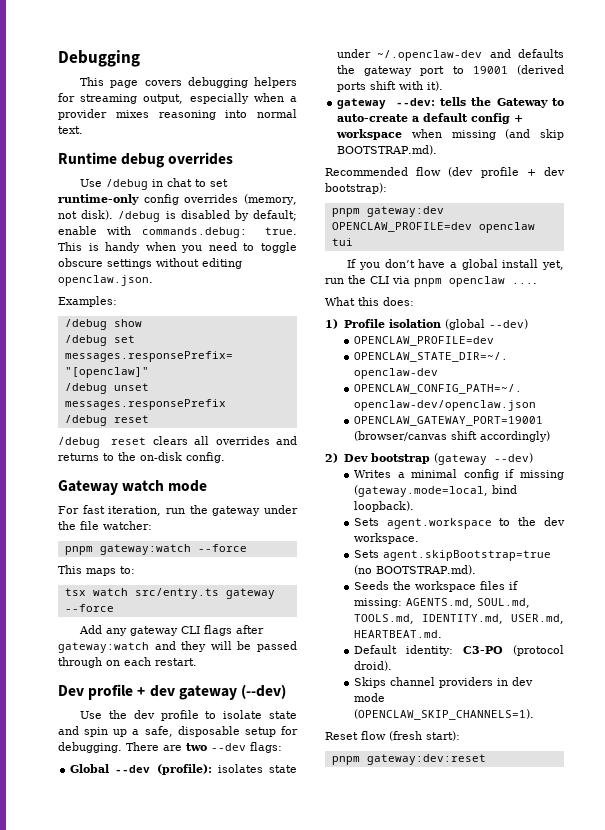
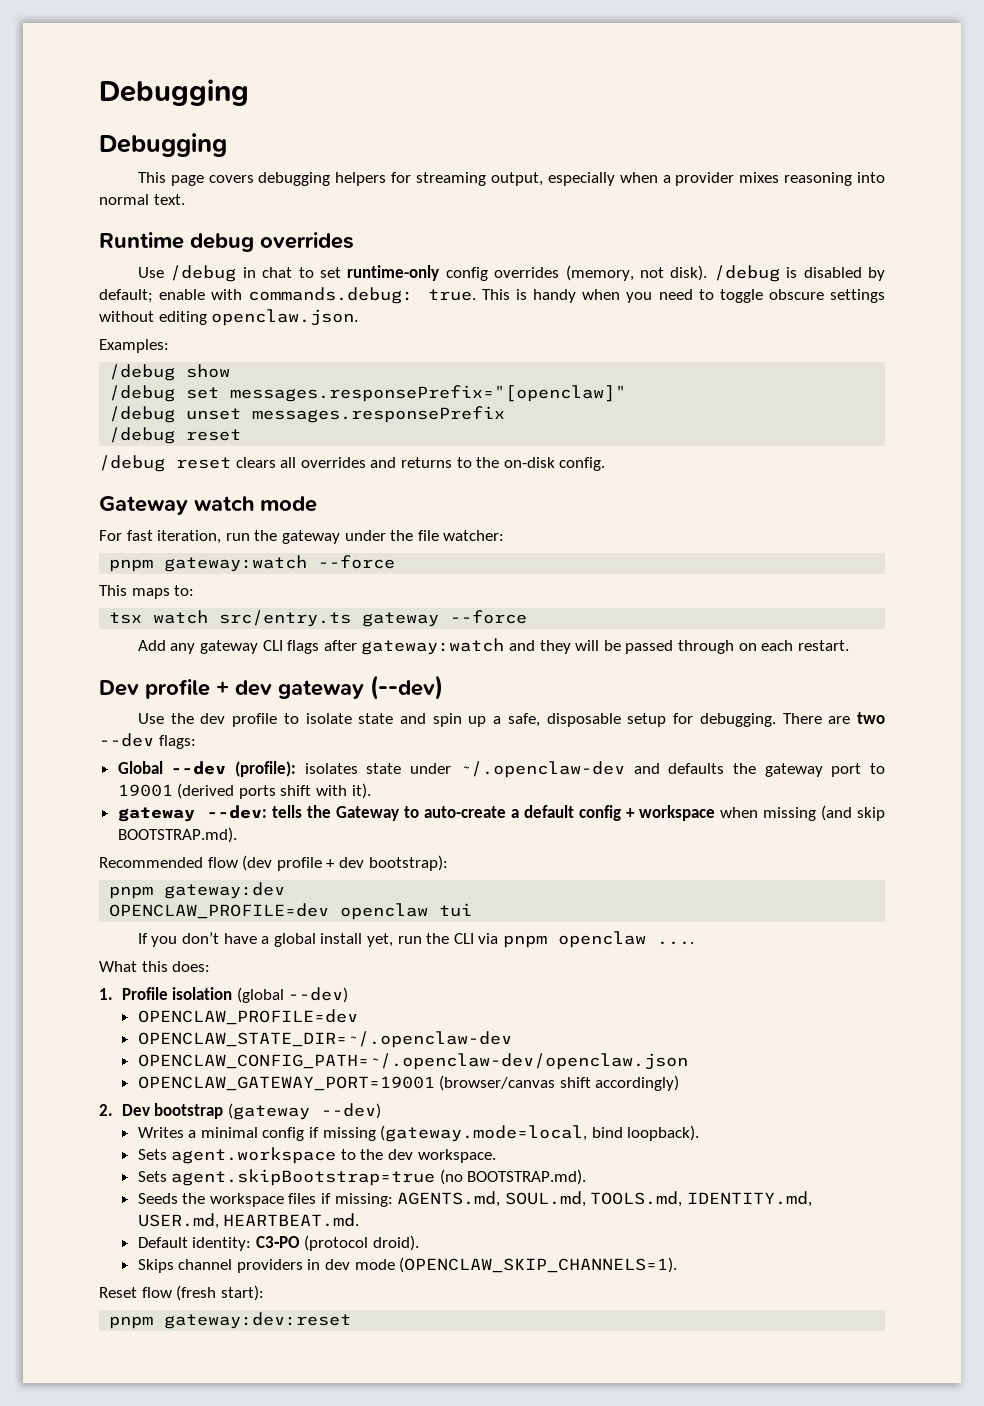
[58,50,140,67] Debugging -> [99,79,249,106] [99,133,227,157] Debugging // Debugging
[325,319,338,329] 1) -> [99,988,113,1000] 1.
[325,453,338,463] 2) -> [99,1104,113,1116] 2.

